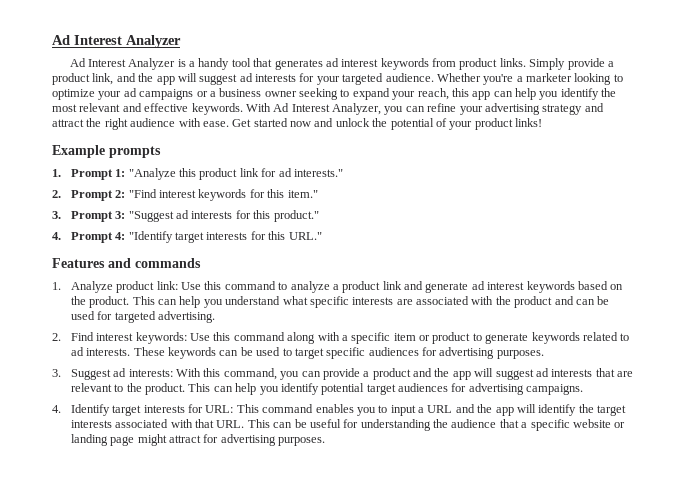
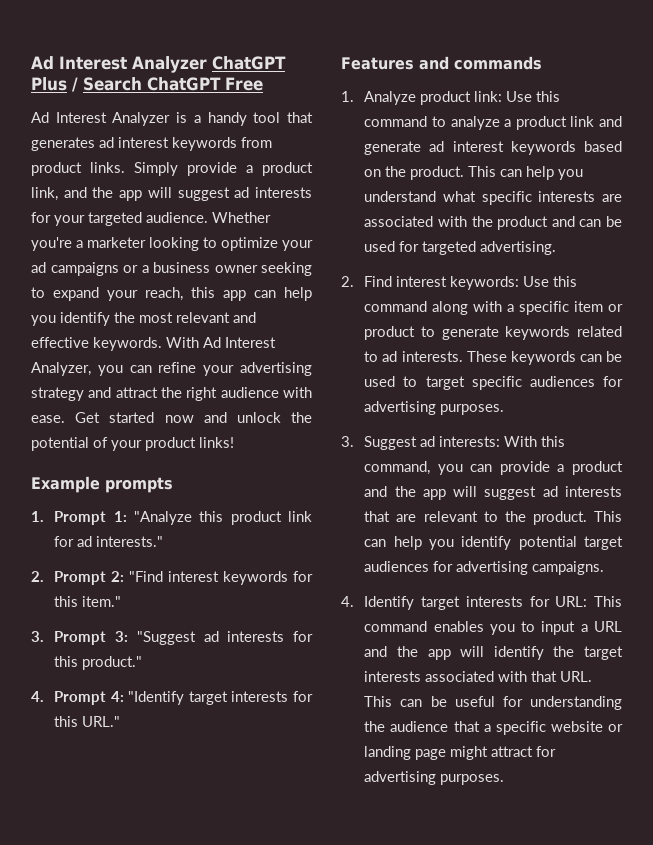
[52,35,181,48] Ad Interest Analyzer -> [31,56,286,73] [31,77,263,92] Ad Interest Analyzer ChatGPT Plus / Search ChatGPT Free

